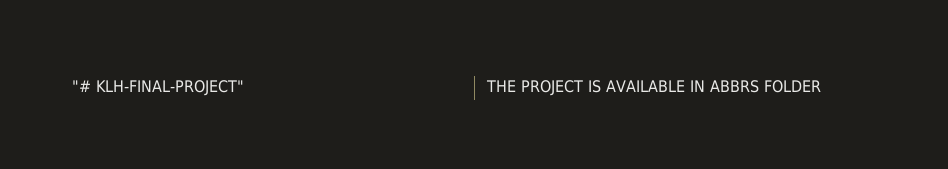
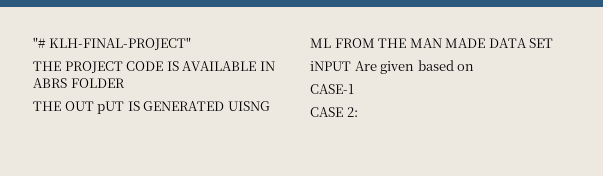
(583, 88) none -> [126,61,164,71] CODE
[709,80,759,93] ABBRS -> [33,78,67,88] ABRS
(821, 86) none -> [33,101,270,114] [310,38,554,48] [310,60,475,74] [310,84,354,94] [310,107,358,117] // THE OUT pUT IS GENERATED UISNG ML FROM THE MAN MADE DATA SET // iNPUT Are given based on // CASE-1 // CASE 2:

